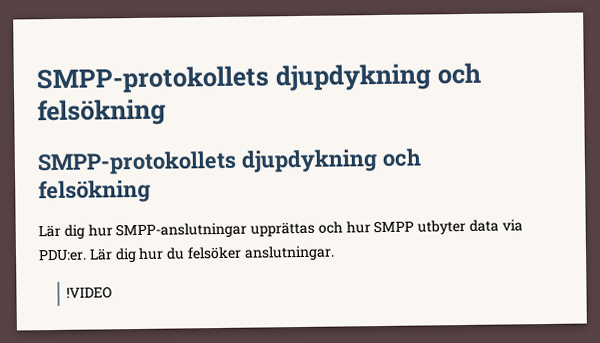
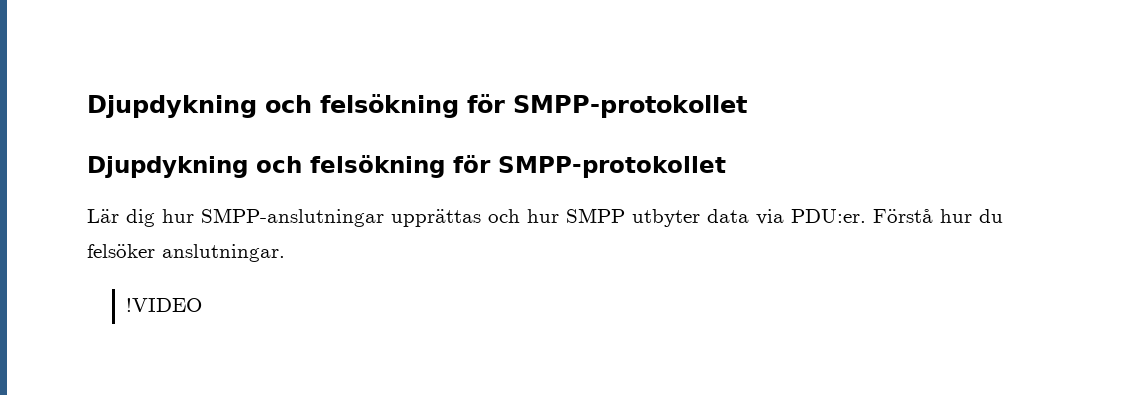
[36,62,481,95] [37,98,166,127] [37,148,421,176] [38,179,151,204] SMPP-protokollets djupdykning och felsökning // SMPP-protokollets djupdykning och felsökning -> [87,94,747,118] [87,155,726,178] Djupdykning och felsökning för SMPP-protokollet // Djupdykning och felsökning för SMPP-protokollet
[88,248,137,263] Lär dig -> [873,209,933,223] Förstå

